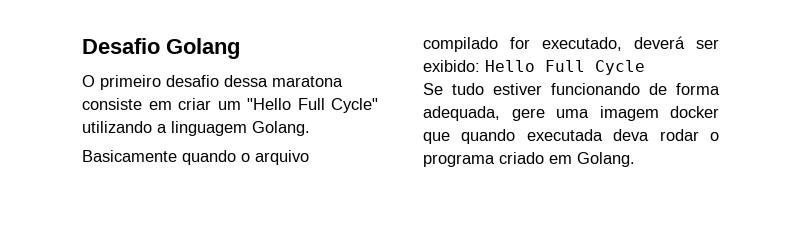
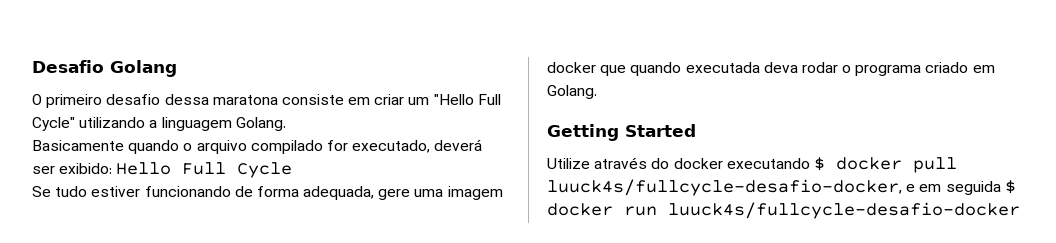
(635, 159) none -> [547,124,696,141] [547,157,957,173] [547,179,1016,196] [547,202,1020,219] // Getting Started // Utilize através do docker executando $ docker pull luuck4s/fullcycle-desafio-docker, e em seguida $ docker run luuck4s/fullcycle-desafio-docker

